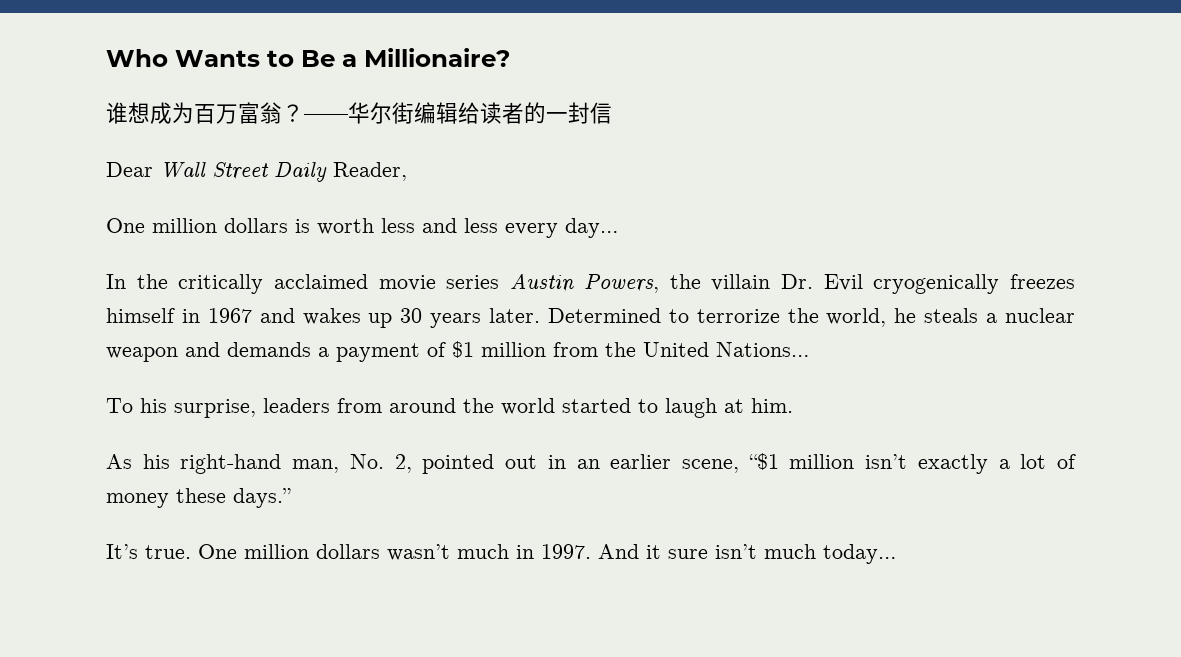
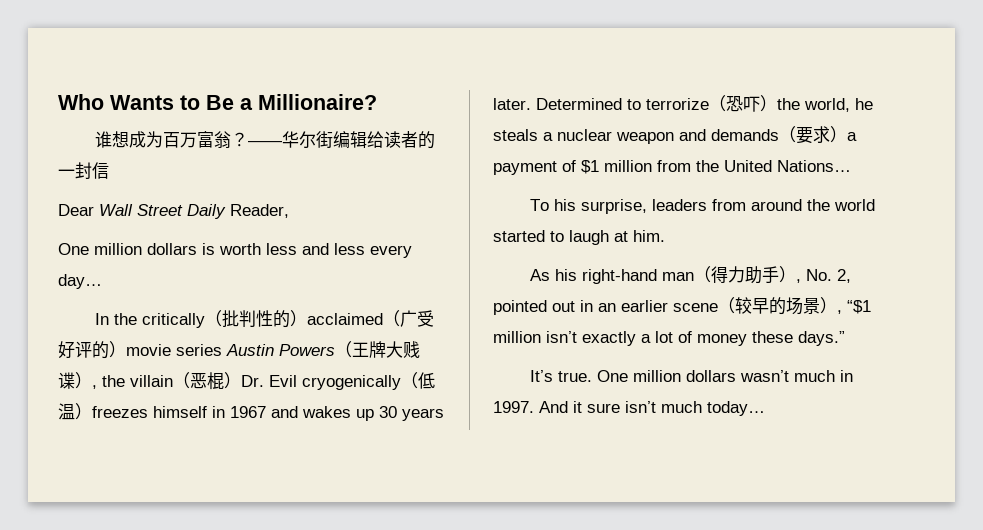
[274,273,771,293] acclaimed movie series Austin Powers, the villain -> [205,310,435,328] [58,341,420,359] [58,372,241,390] （批判性的）acclaimed（广受好评的）movie series Austin Powers（王牌大贱谍）, the villain（恶棍）
(1000, 284) none -> [401,372,435,389] [58,403,92,420] （低温）
(780, 316) none -> [709,95,777,112] （恐吓）
(311, 349) none -> [779,126,847,144] （要求）
[292,459,340,473] man, -> [662,266,802,284] man（得力助手）,
[681,459,739,473] scene, -> [673,297,842,315] scene（较早的场景）,

